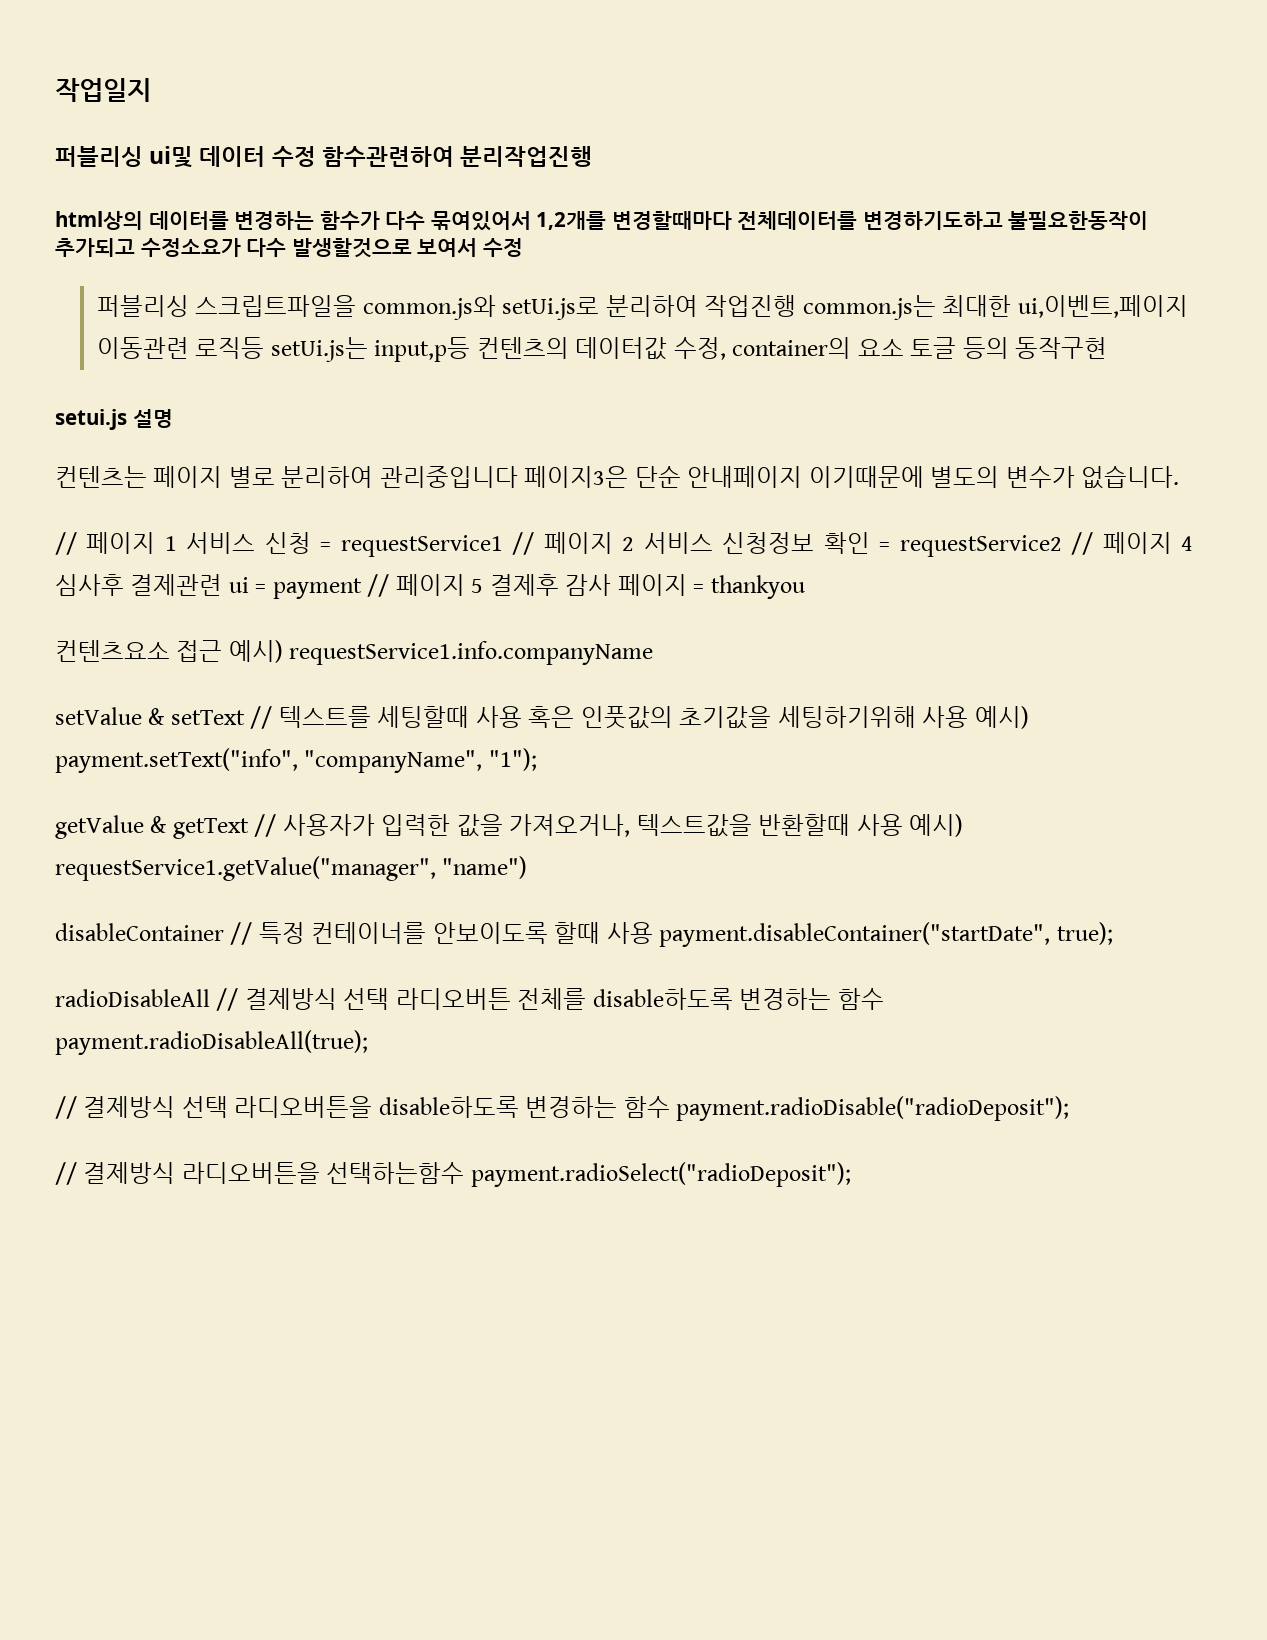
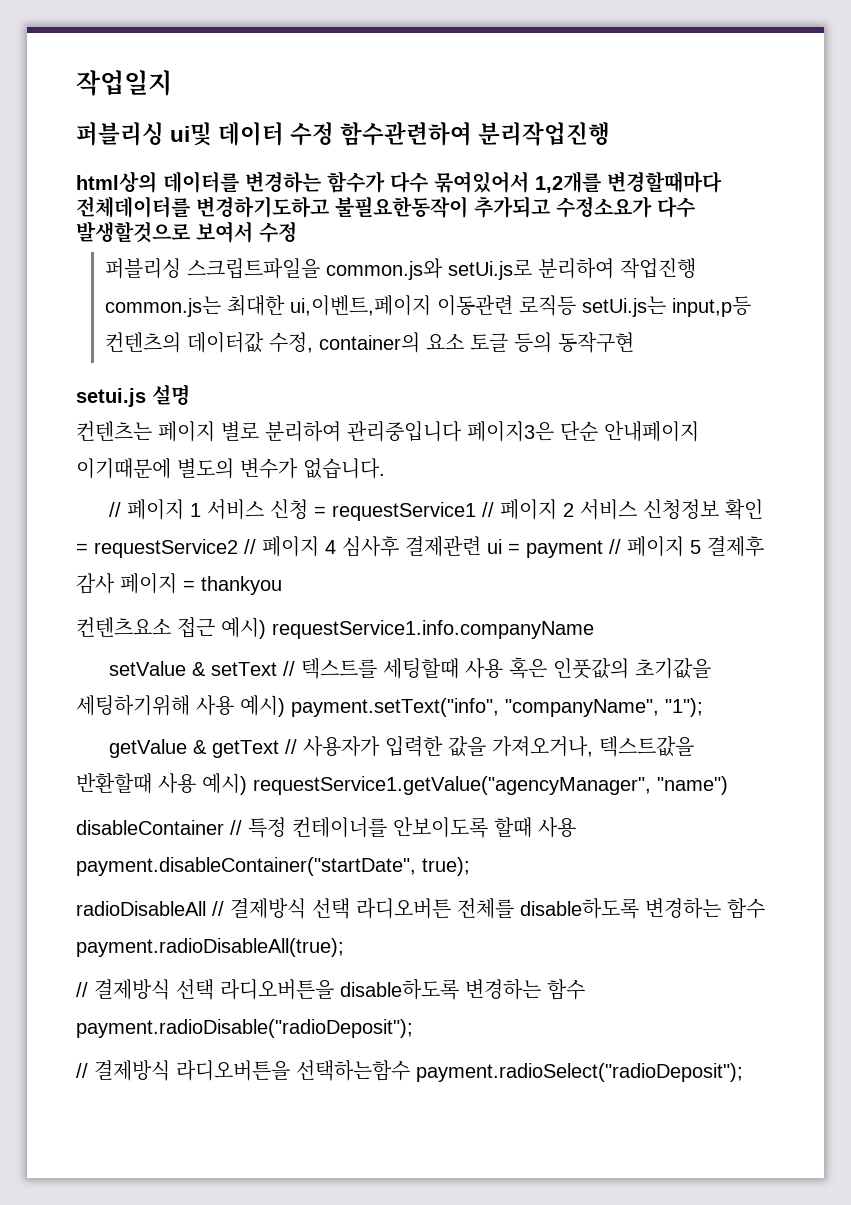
[55,856,436,881] requestService1.getValue("manager", -> [253,776,651,795] requestService1.getValue("agencyManager",

